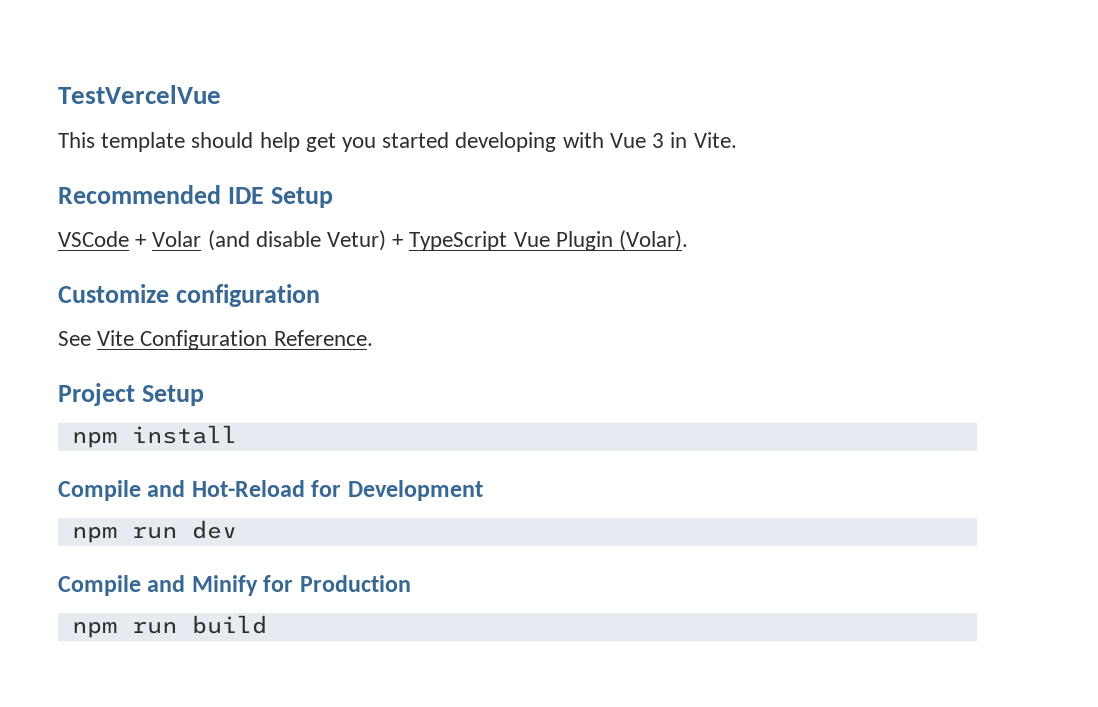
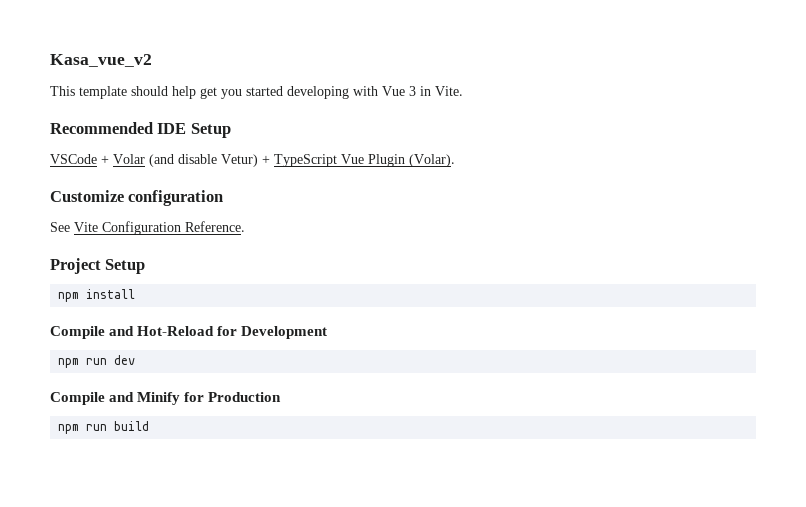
[58,85,221,104] TestVercelVue -> [50,54,152,67] Kasa_vue_v2

